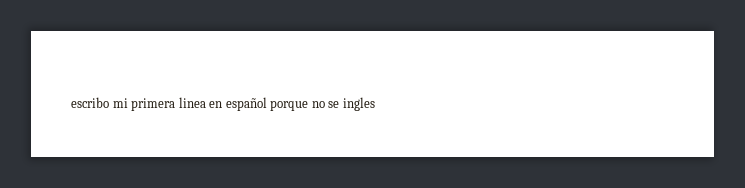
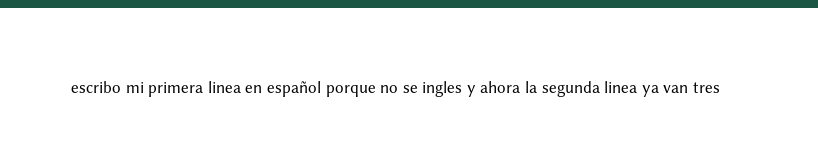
(375, 104) none -> [466,81,721,97] y ahora la segunda linea ya van tres

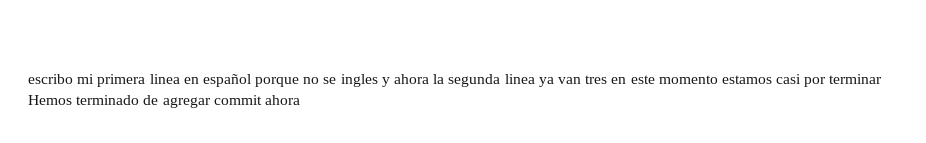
(721, 87) none -> [611,74,883,87] [28,95,300,108] en este momento estamos casi por terminar Hemos terminado de agregar commit ahora

